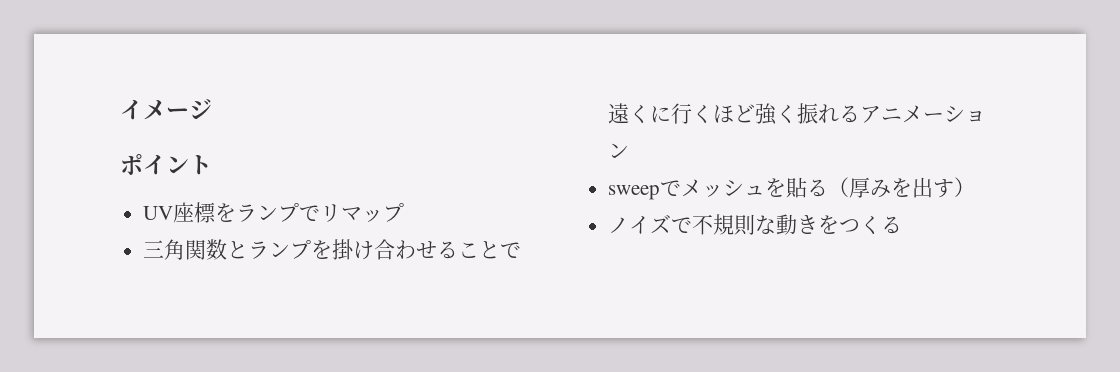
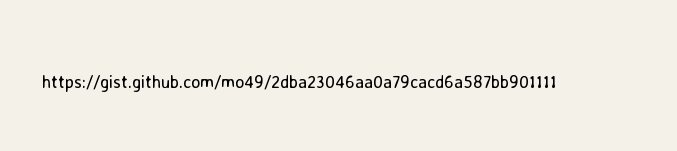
[120,98,212,120] [120,154,212,175] [143,202,405,223] [143,239,522,260] [608,103,987,125] [608,143,630,158] [608,177,976,200] [608,214,903,235] イメージ // ポイント // UV座標をランプでリマップ // 三角関数とランプを掛け合わせることで遠くに行くほど強く振れるアニメーション // sweepでメッシュを貼る（厚みを出す） // ノイズで不規則な動きをつくる -> [42,75,557,92] https://gist.github.com/mo49/2dba23046aa0a79cacd6a587bb901111

